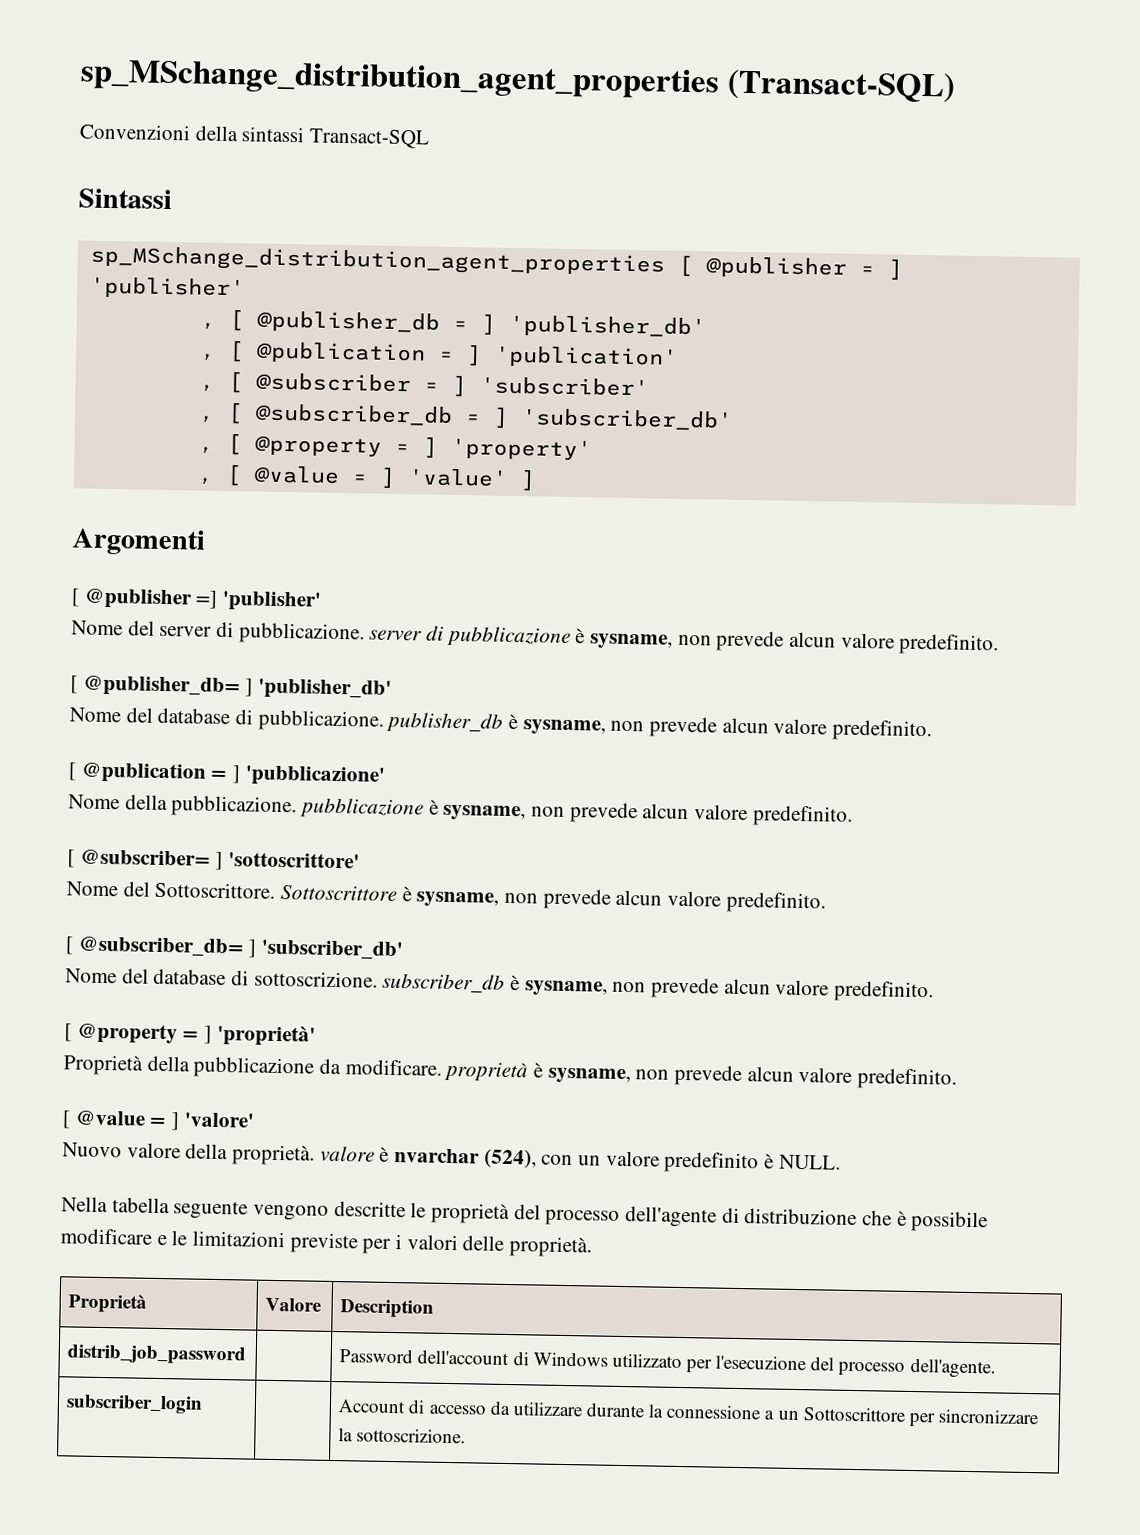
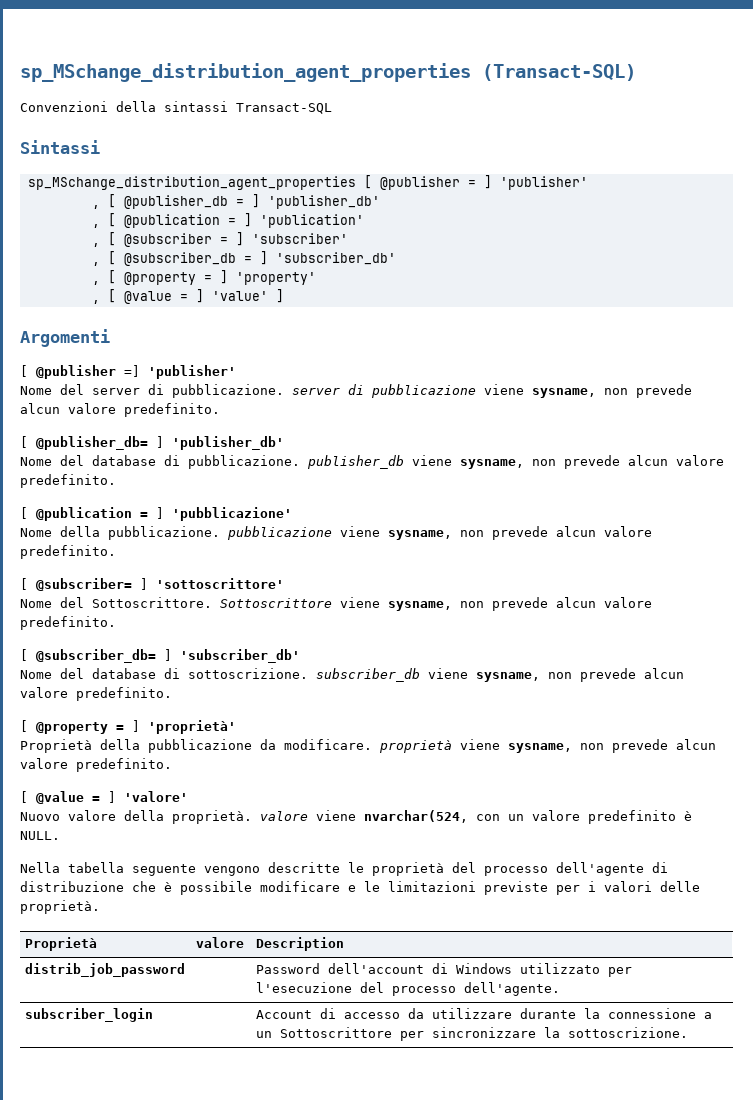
[575,628,586,644] è -> [484,384,524,395] viene
[508,713,519,730] è -> [412,455,452,466] viene
[428,799,439,815] è -> [340,526,380,537] viene
[401,886,412,902] è -> [340,597,380,608] viene
[510,975,521,991] è -> [428,668,468,679] viene
[533,1062,544,1078] è -> [460,739,500,750] viene
[379,1146,537,1169] è nvarchar (524), -> [316,810,468,823] viene nvarchar(524,
[265,1297,323,1312] Valore -> [196,937,245,948] valore

